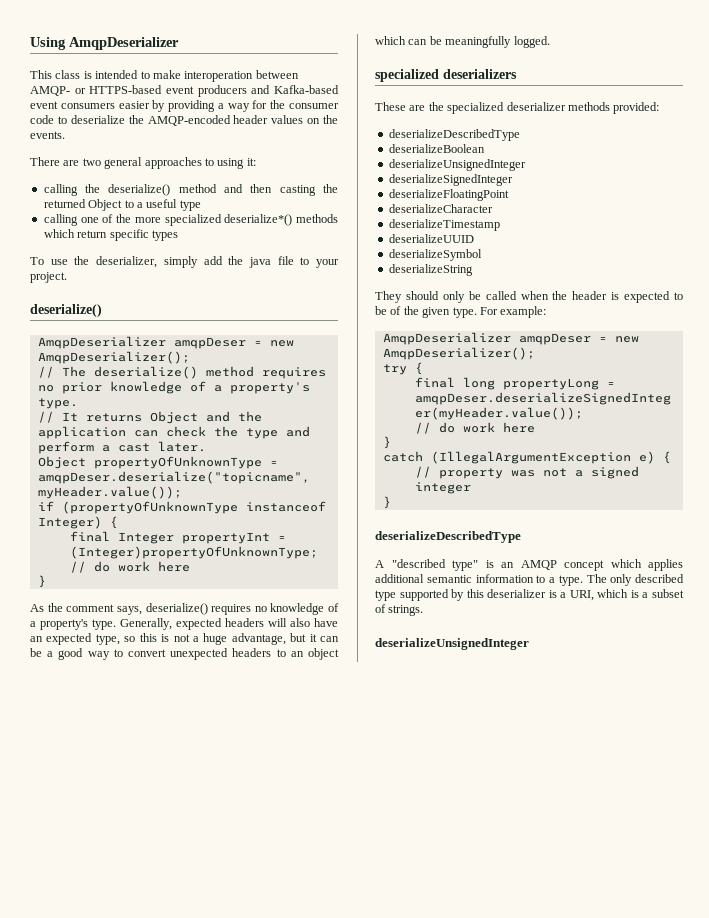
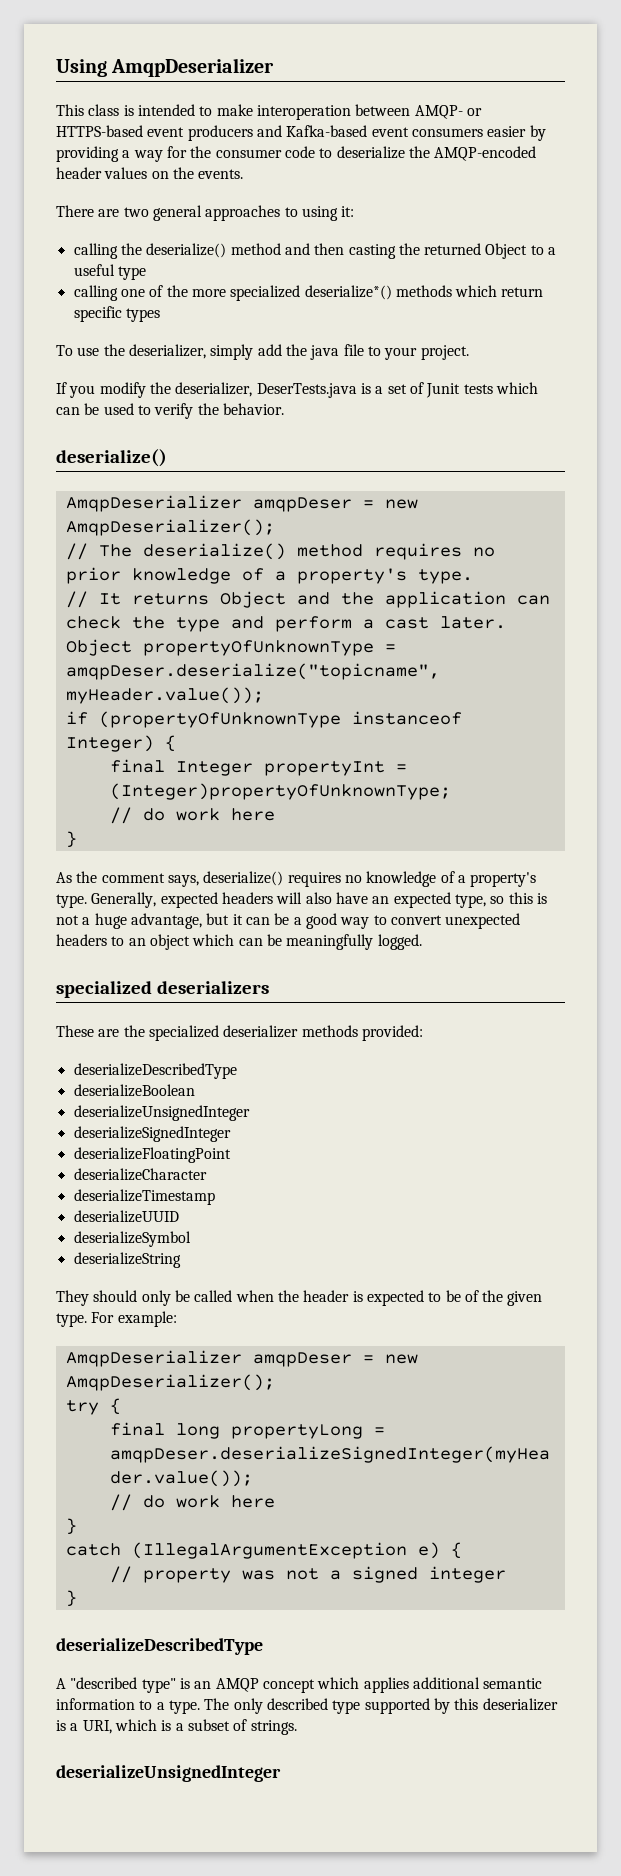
(67, 277) none -> [56,382,538,398] [56,403,284,419] // If you modify the deserializer, DeserTests.java is a set of Junit tests which can be used to verify the behavior.

